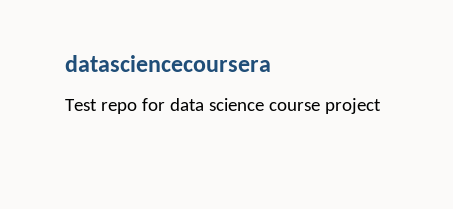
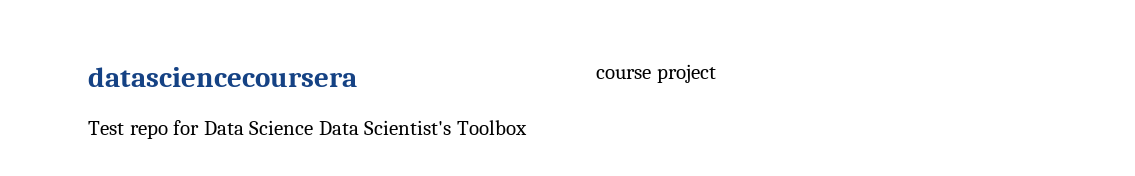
[169,98,264,111] data science -> [203,120,527,135] Data Science Data Scientist's Toolbox

